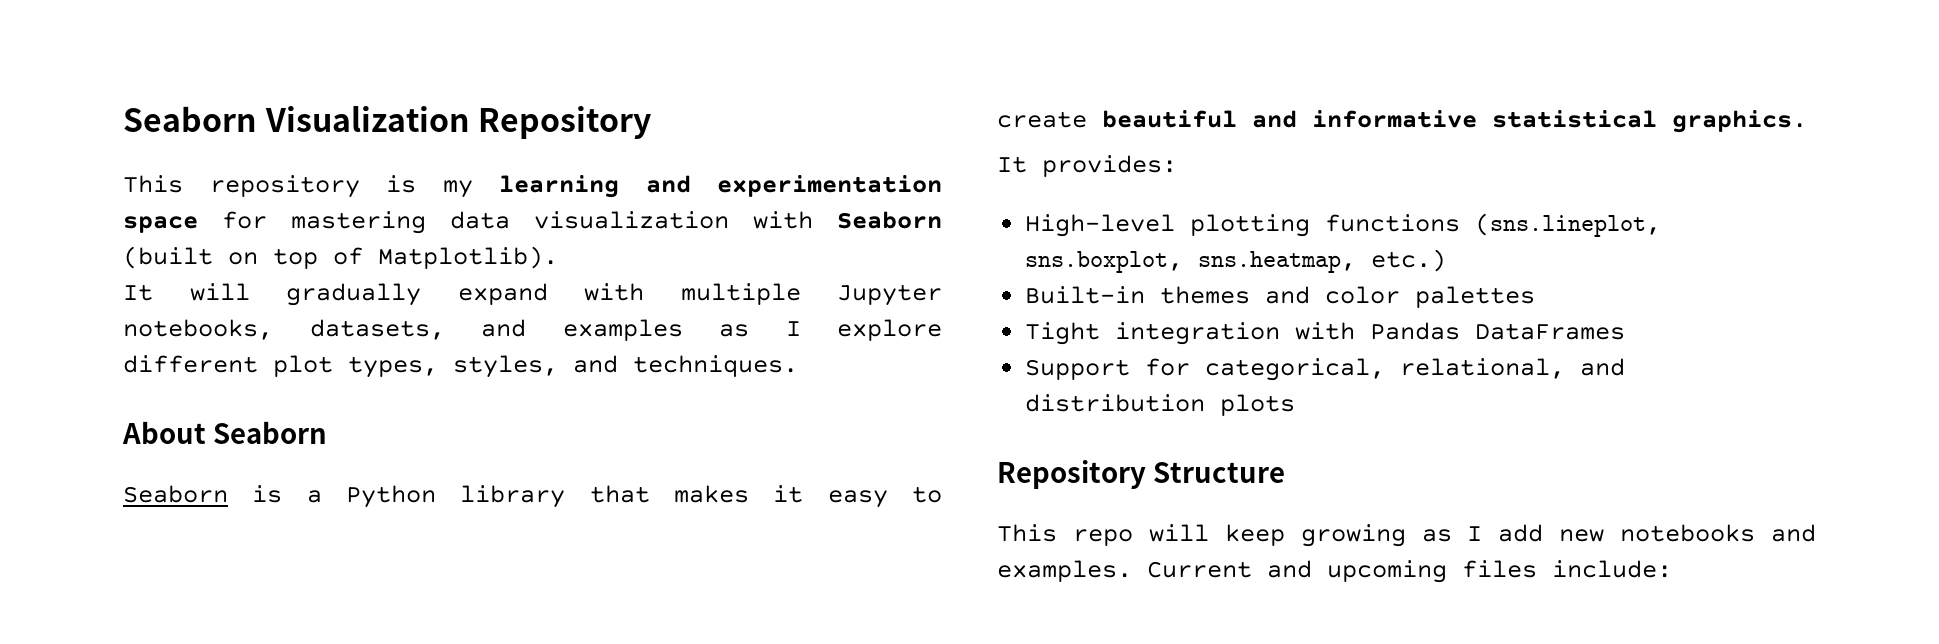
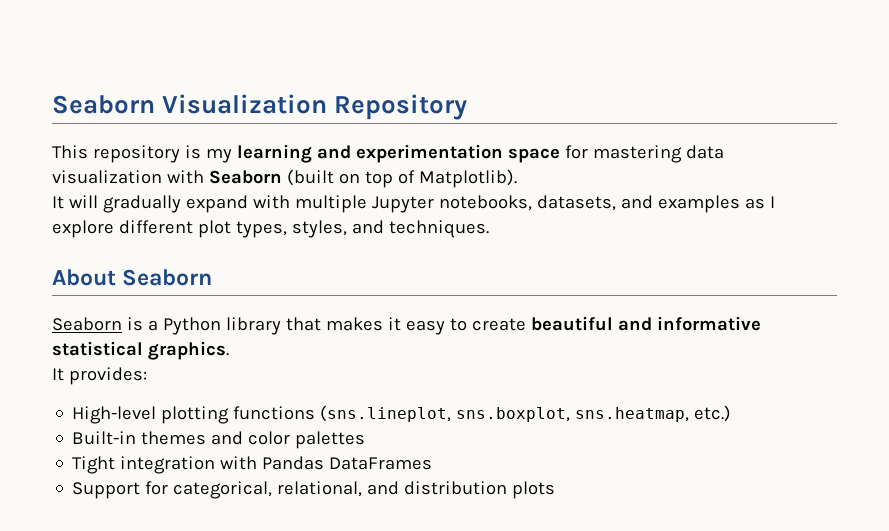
[997,460,1286,489] [997,524,1816,547] [997,560,1672,583] // Repository Structure // This repo will keep growing as I add new notebooks and examples. Current and upcoming files include: -> (556, 490) none

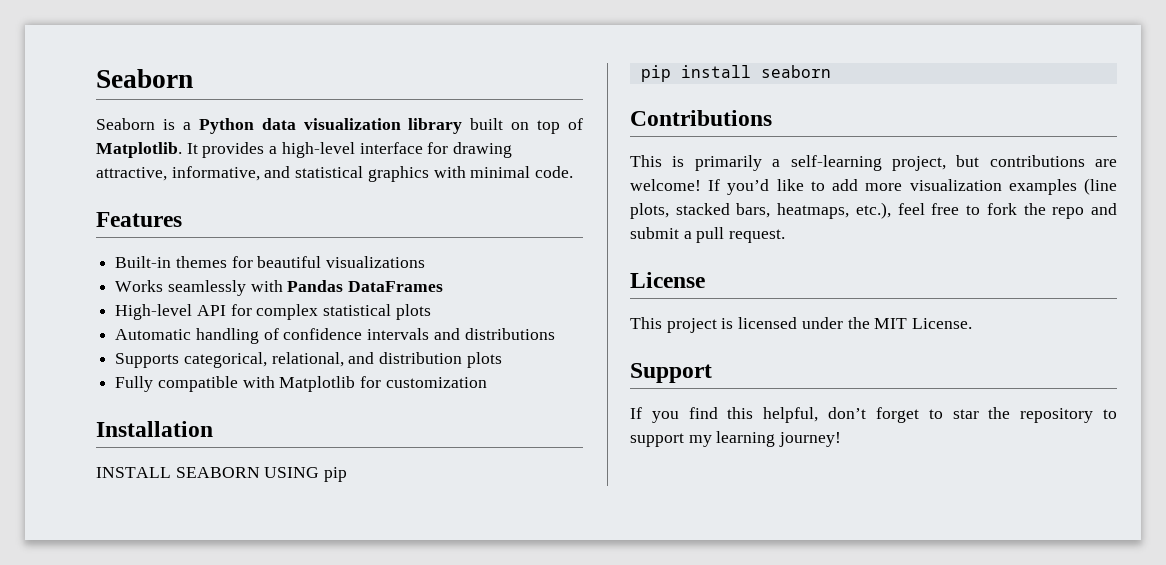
[52,94,468,120] [52,144,724,163] [52,169,517,188] [52,195,775,213] [52,220,489,238] [52,269,213,286] [52,316,761,335] [52,341,229,360] [52,367,147,385] [72,405,732,424] [72,431,366,449] [72,456,433,474] [72,481,169,499] Seaborn Visualization Repository // This repository is my learning and experimentation space for mastering data visualization with Seaborn (built on top of Matplotlib). // It will gradually expand with multiple Jupyter notebooks, datasets, and examples as I explore different plot types, styles, and techniques. // About Seaborn // Seaborn is a Python library that makes it easy to create beautiful and informative statistical graphics. // It provides: // High-level plotting functions (sns.lineplot, sns.boxplot, sns.heatmap, etc.) // Built-in themes and color palettes // Tight integration with Pandas DataFrames // Support for -> [96,69,193,88] [96,118,583,134] [96,142,513,158] [96,166,574,182] [96,212,182,227] [115,256,426,268] [115,280,444,296] [115,304,431,320] [115,328,555,344] [115,353,180,368] Seaborn // Seaborn is a Python data visualization library built on top of Matplotlib. It provides a high-level interface for drawing attractive, informative, and statistical graphics with minimal code. // Features // Built-in themes for beautiful visualizations // Works seamlessly with Pandas DataFrames // High-level API for complex statistical plots // Automatic handling of confidence intervals and distributions // Supports
(556, 490) none -> [115,376,487,392] [96,421,213,437] [96,467,348,482] [640,65,831,82] [630,110,772,126] [630,155,1117,171] [630,178,1117,195] [630,202,1117,219] [630,227,786,243] [630,272,705,288] [630,317,973,333] [630,363,712,383] [630,407,1117,423] [630,431,842,447] // Fully compatible with Matplotlib for customization // Installation // INSTALL SEABORN USING pip // pip install seaborn // Contributions // This is primarily a self-learning project, but contributions are welcome! If you’d like to add more visualization examples (line plots, stacked bars, heatmaps, etc.), feel free to fork the repo and submit a pull request. // License // This project is licensed under the MIT License. // Support // If you find this helpful, don’t forget to star the repository to support my learning journey!

